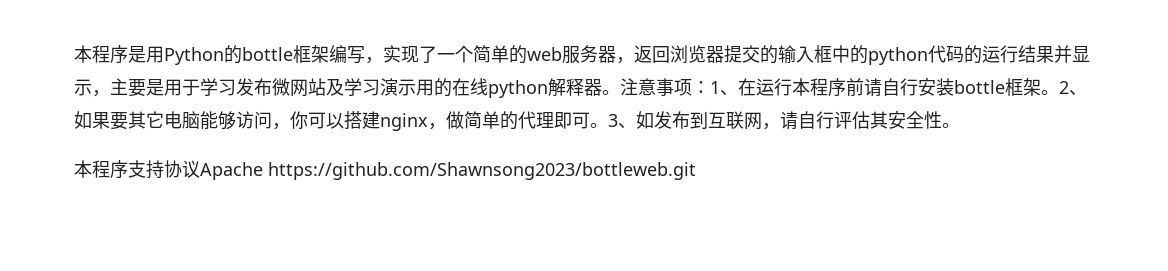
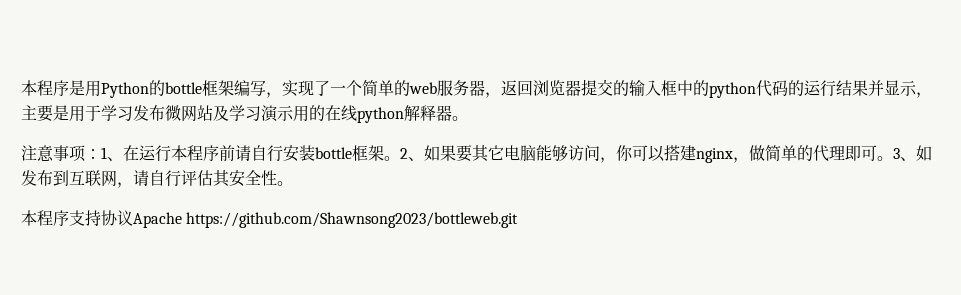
(620, 92) none -> (468, 118) //

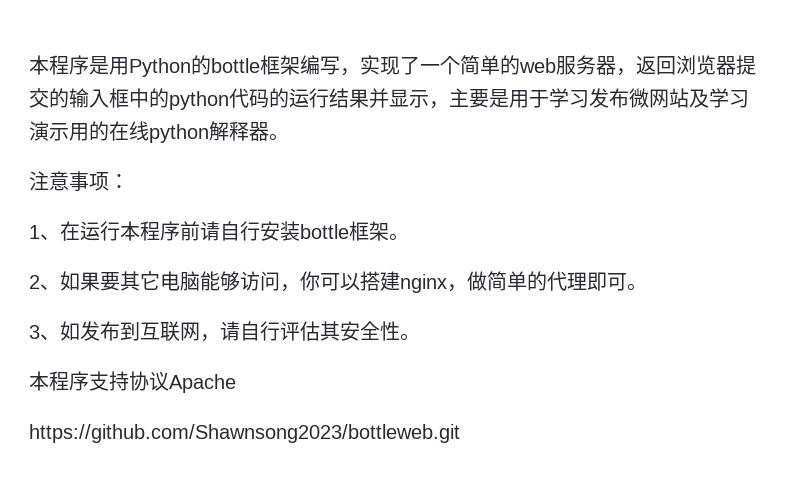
(101, 154) none -> (129, 181) //
(400, 158) none -> (409, 237) //
(893, 158) none -> (647, 287) //
(182, 220) none -> (236, 383) //

